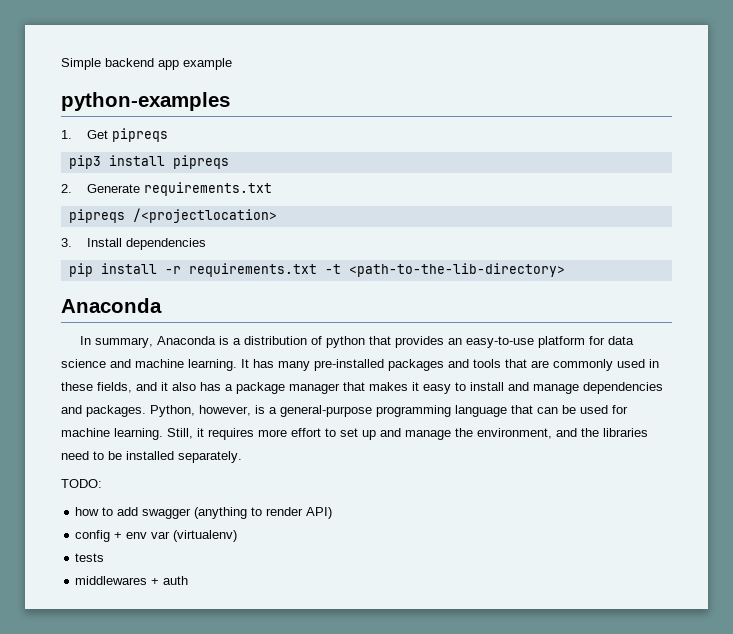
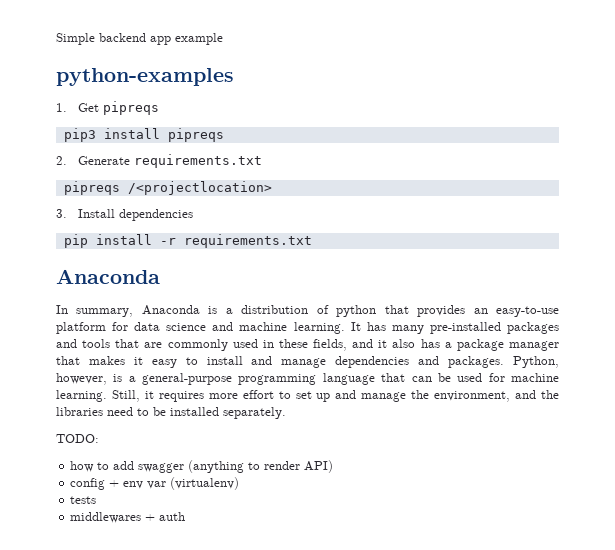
[324,263,565,277] -t <path-to-the-lib-directory> -> (312, 241) none

